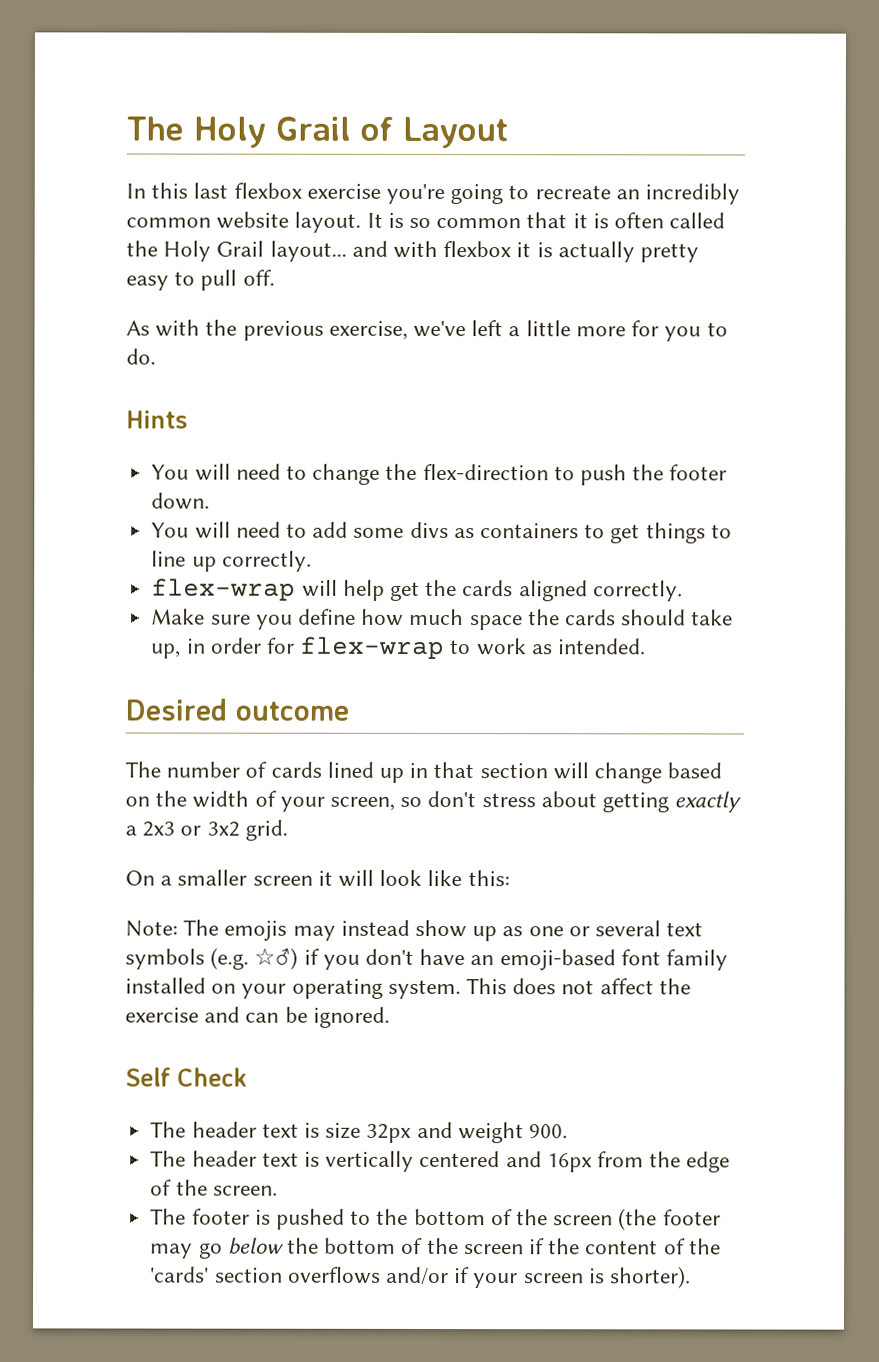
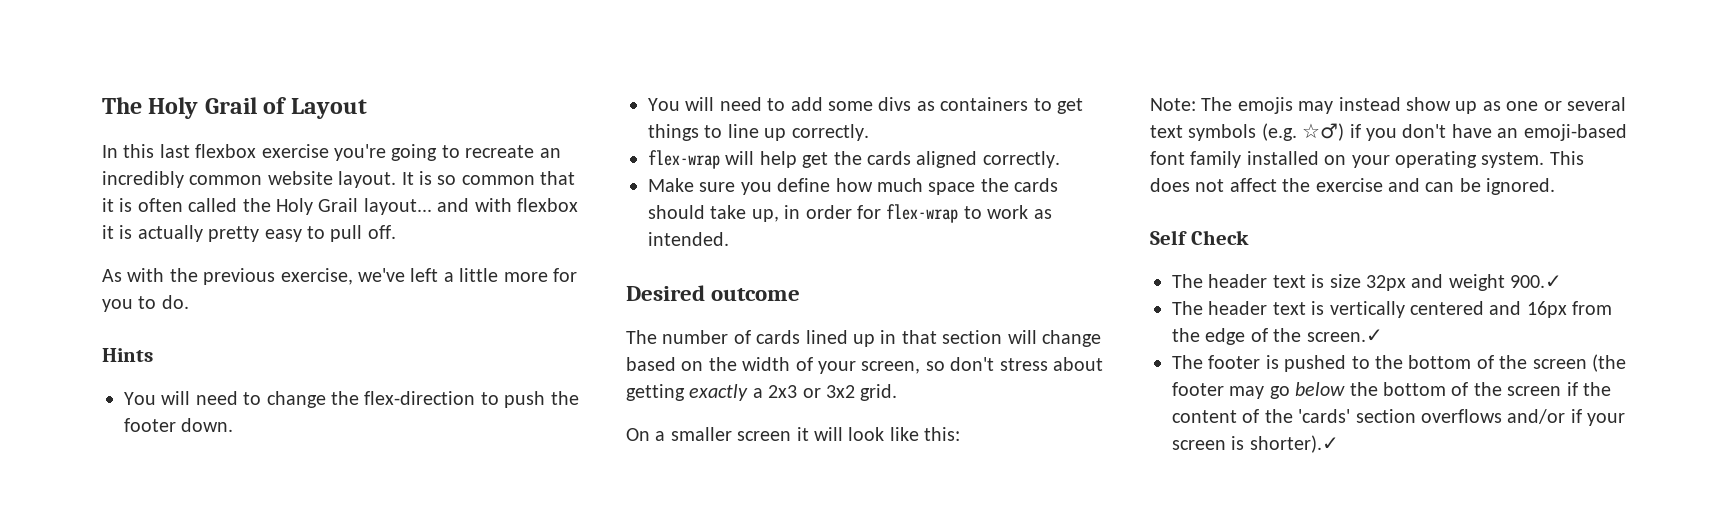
[528,1124,568,1139] 900. -> [1510,275,1563,288] 900.✓
[212,1185,278,1196] screen. -> [1306,329,1383,342] screen.✓
[609,1266,691,1289] shorter). -> [1249,435,1339,453] shorter).✓

